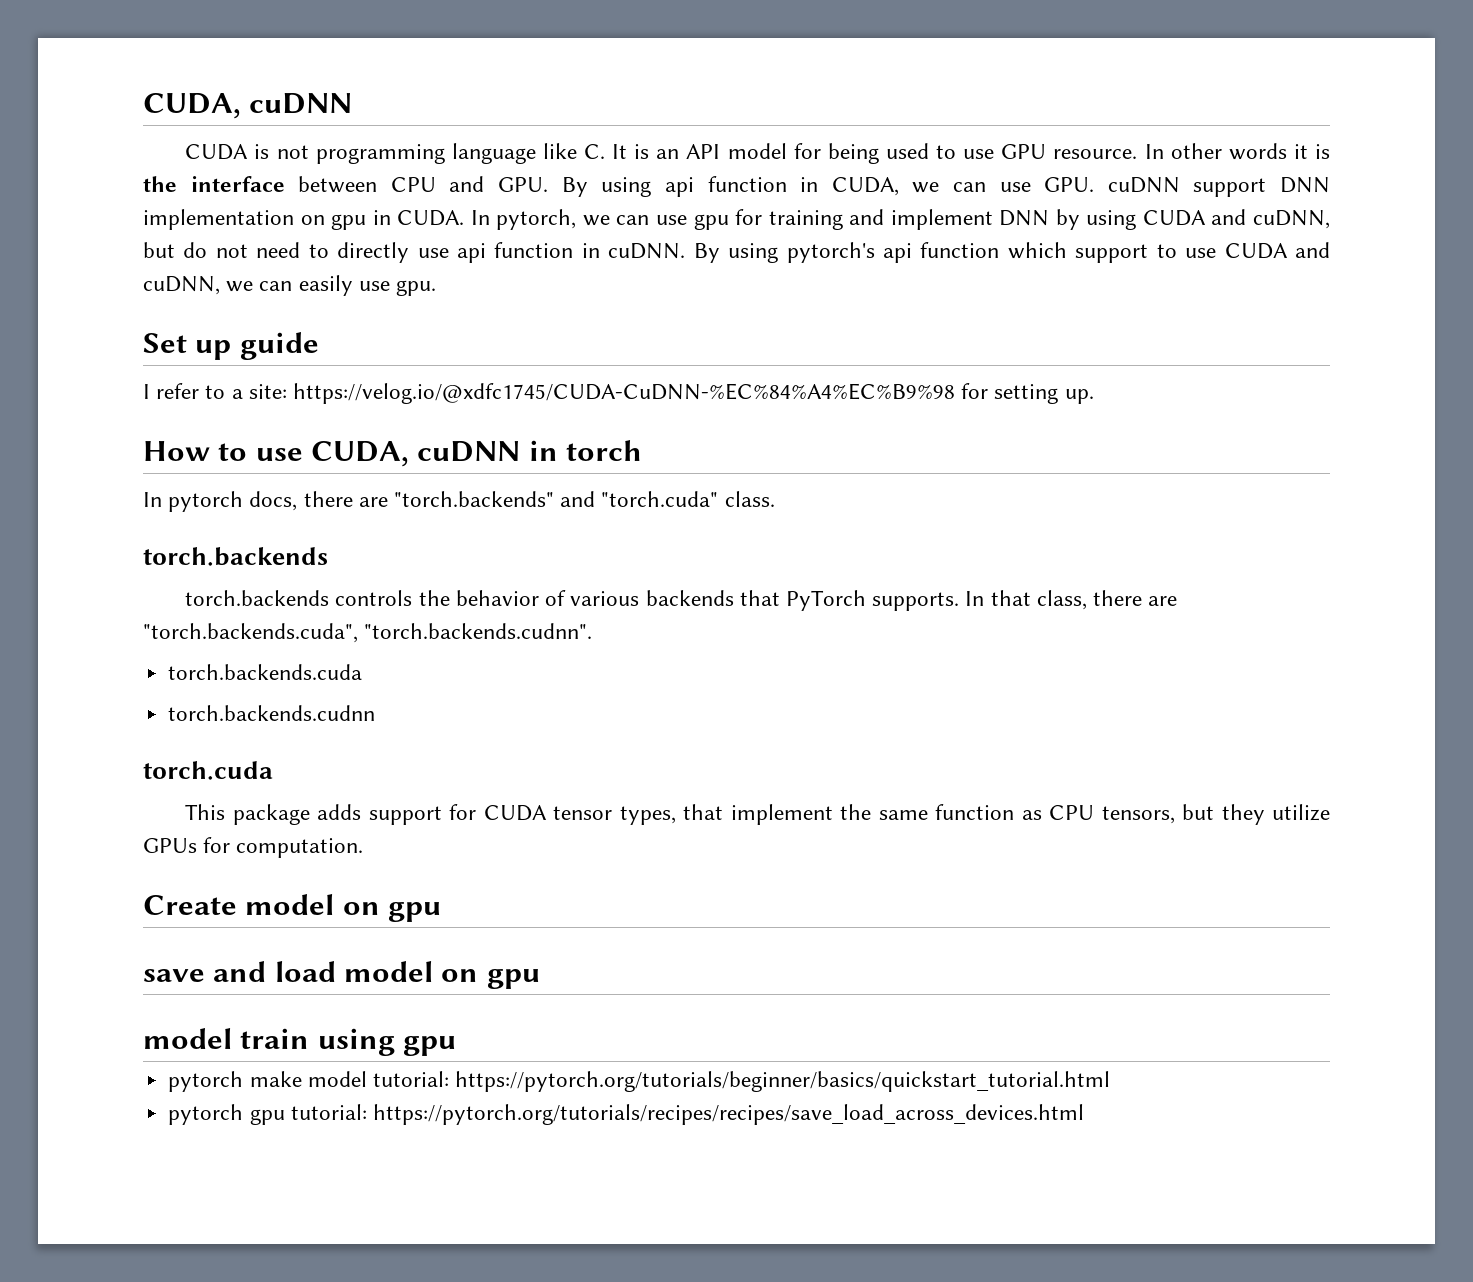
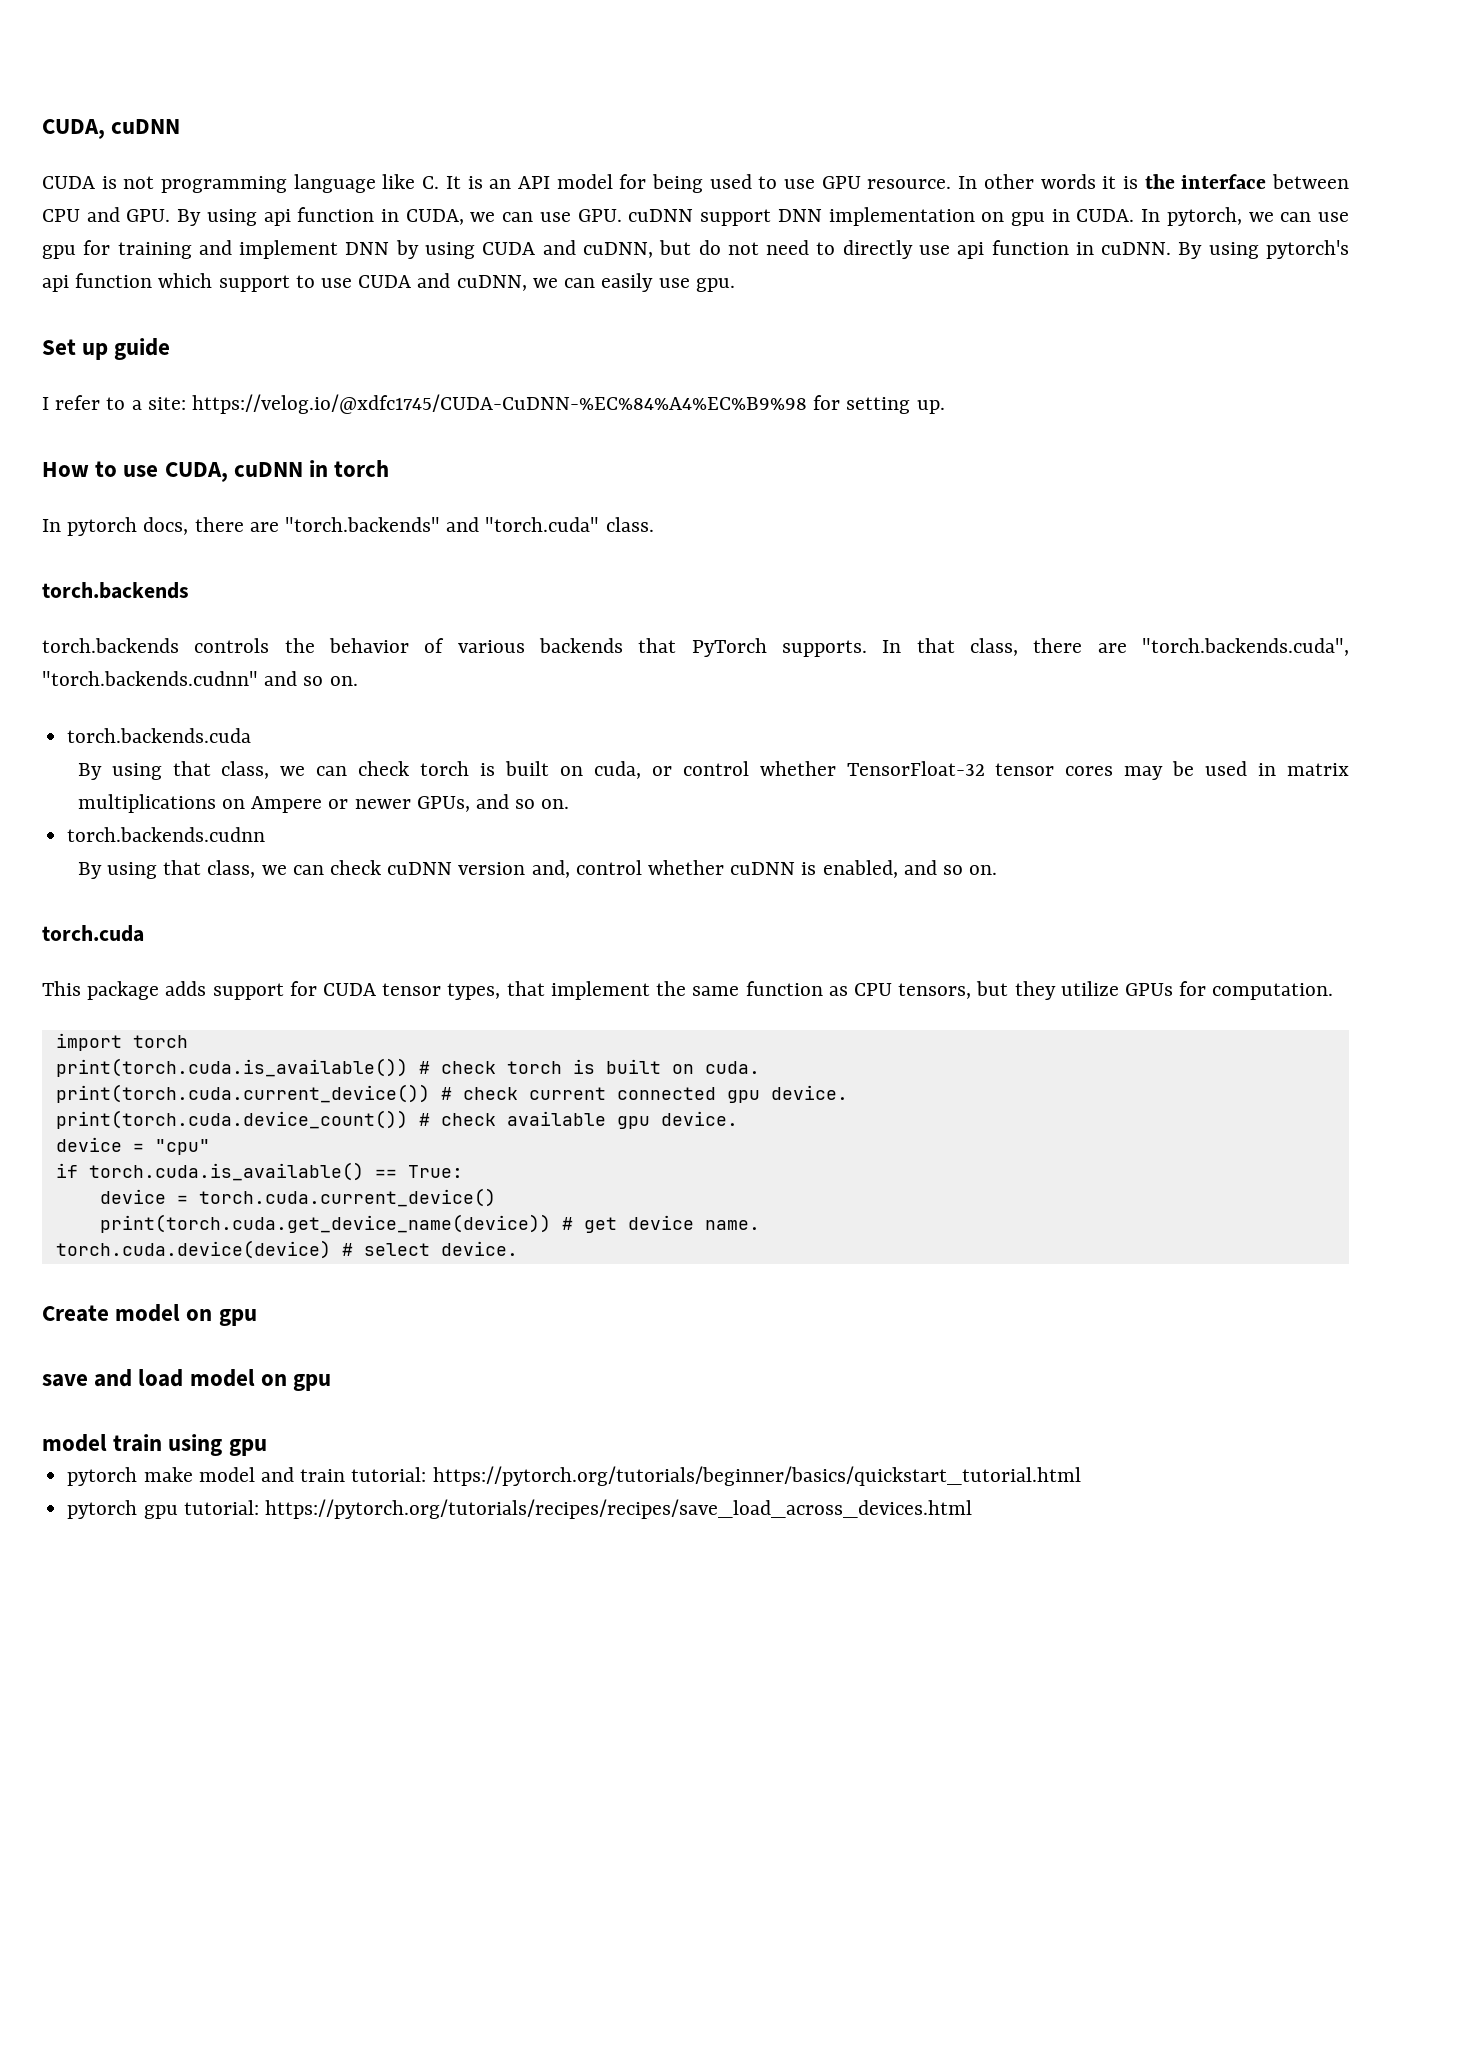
[364,623,593,639] [168,664,363,680] [168,705,376,721] "torch.backends.cudnn". // torch.backends.cuda // torch.backends.cudnn -> [42,671,358,686] [67,728,252,743] [77,761,1350,780] [77,794,570,813] [67,827,266,842] [77,860,998,879] "torch.backends.cudnn" and so on. // torch.backends.cuda // By using that class, we can check torch is built on cuda, or control whether TensorFloat-32 tensor cores may be used in matrix multiplications on Ampere or newer GPUs, and so on. // torch.backends.cudnn // By using that class, we can check cuDNN version and, control whether cuDNN is enabled, and so on.
(364, 848) none -> [55,1033,188,1051] [55,1058,760,1077] [55,1084,848,1103] [55,1110,738,1129] [55,1137,210,1155] [55,1162,463,1181] [99,1188,496,1207] [99,1214,760,1233] [55,1240,518,1259] // import torch // print(torch.cuda.is_available()) # check torch is built on cuda. // print(torch.cuda.current_device()) # check current connected gpu device. // print(torch.cuda.device_count()) # check available gpu device. // device = "cpu" // if torch.cuda.is_available() == True: // device = torch.cuda.current_device() // print(torch.cuda.get_device_name(device)) # get device name. // torch.cuda.device(device) # select device.
(367, 1079) none -> [260,1467,346,1482] and train

